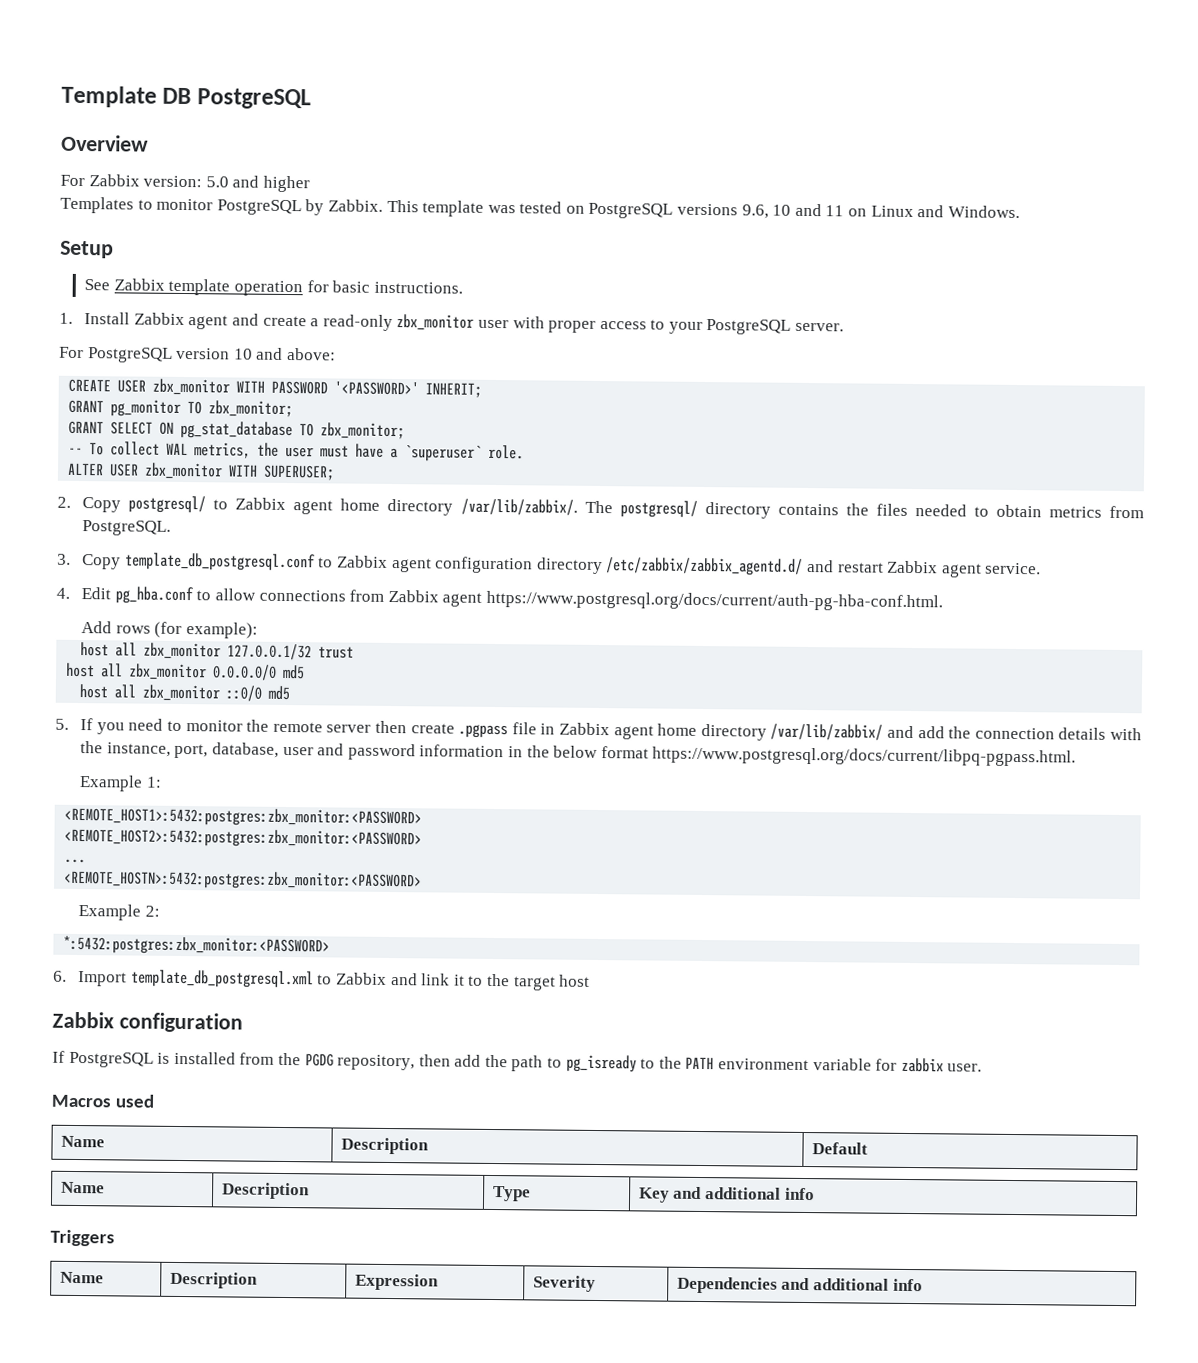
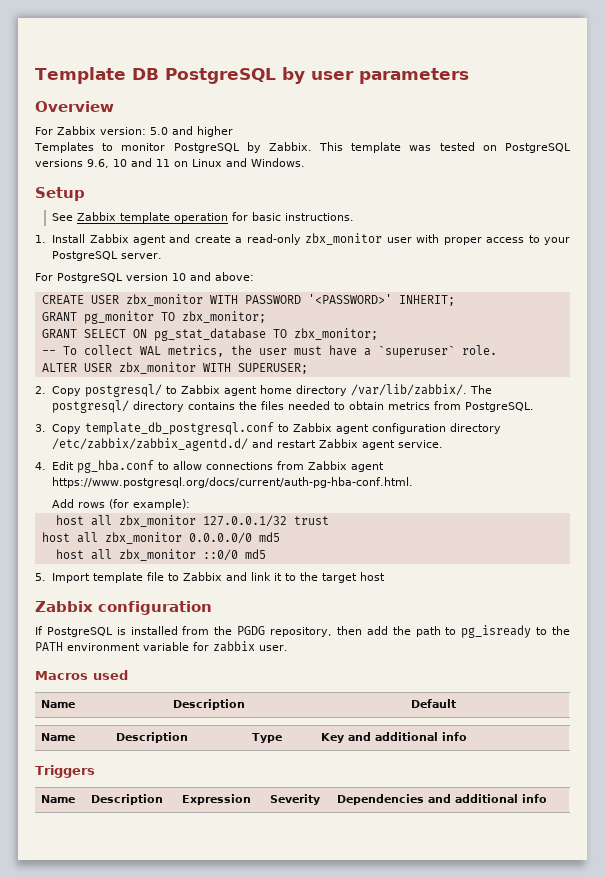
(311, 99) none -> [281,67,469,84] by user parameters
[80,718,1142,741] [80,741,1077,767] [79,775,162,792] [64,806,423,828] [64,827,423,849] [64,858,87,864] [64,869,423,891] [78,904,160,921] [63,935,331,956] [53,969,314,989] If you need to monitor the remote server then create .pgpass file in Zabbix agent home directory /var/lib/zabbix/ and add the connection details with the instance, port, database, user and password information in the below format https://www.postgresql.org/docs/current/libpq-pgpass.html. // Example 1: // <REMOTE_HOST1>:5432:postgres:zbx_monitor:<PASSWORD> // <REMOTE_HOST2>:5432:postgres:zbx_monitor:<PASSWORD> // ... // <REMOTE_HOSTN>:5432:postgres:zbx_monitor:<PASSWORD> // Example 2: // *:5432:postgres:zbx_monitor:<PASSWORD> // 6. Import template_db_postgresql.xml -> [52,572,165,583] Import template file

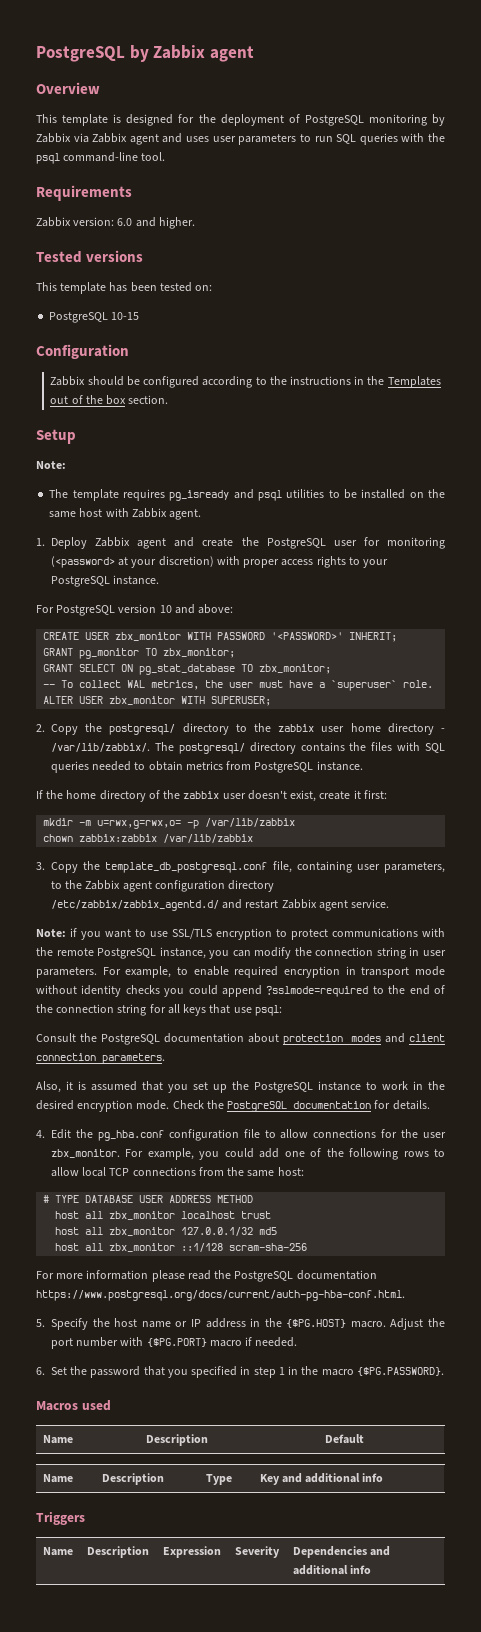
[35,67,469,84] [35,101,114,112] [35,126,233,137] [34,142,571,153] [35,158,305,168] [35,187,85,201] [52,212,355,223] Template DB PostgreSQL by user parameters // Overview // For Zabbix version: 5.0 and higher // Templates to monitor PostgreSQL by Zabbix. This template was tested on PostgreSQL versions 9.6, 10 and 11 on Linux and Windows. // Setup // See Zabbix template operation for basic instructions. -> [36,45,254,62] [36,82,100,94] [36,114,445,126] [36,133,446,145] [36,152,166,164] [36,185,132,201] [36,217,195,229] [36,250,144,263] [36,282,213,294] [49,312,140,323] [36,344,129,359] [50,376,441,388] [50,395,169,405] [36,429,76,444] [36,461,66,469] [49,489,445,501] [49,508,202,520] PostgreSQL by Zabbix agent // Overview // This template is designed for the deployment of PostgreSQL monitoring by Zabbix via Zabbix agent and uses user parameters to run SQL queries with the psql command-line tool. // Requirements // Zabbix version: 6.0 and higher. // Tested versions // This template has been tested on: // PostgreSQL 10-15 // Configuration // Zabbix should be configured according to the instructions in the Templates out of the box section. // Setup // Note: // The template requires pg_isready and psql utilities to be installed on the same host with Zabbix agent.
[52,234,86,243] Install -> [51,537,87,549] Deploy
[235,233,412,245] a read-only zbx_monitor user -> [241,537,445,549] [51,556,214,568] the PostgreSQL user for monitoring (<password> at your discretion)
(525, 240) none -> [316,556,346,568] rights
[121,253,163,259] server. -> [113,575,160,585] instance.
[85,384,348,397] postgresql/ to Zabbix agent home directory -> [85,723,445,735] the postgresql/ directory to the zabbix user home directory -
(285, 405) none -> [397,742,445,753] [51,761,89,773] with SQL queries
[465,402,535,412] [35,422,290,435] PostgreSQL. // 3. Copy template_db_postgresql.conf to -> [254,761,363,773] [36,790,387,802] [43,818,296,829] [43,834,254,843] [36,861,445,873] [51,880,83,889] PostgreSQL instance. // If the home directory of the zabbix user doesn't exist, create it first: // mkdir -m u=rwx,g=rwx,o= -p /var/lib/zabbix // chown zabbix:zabbix /var/lib/zabbix // 3. Copy the template_db_postgresql.conf file, containing user parameters, to the
[35,460,385,473] [52,477,414,488] [52,499,191,510] 4. Edit pg_hba.conf to allow connections from Zabbix agent https://www.postgresql.org/docs/current/auth-pg-hba-conf.html. // Add rows (for example): -> [36,928,445,940] [36,947,446,959] [36,966,445,978] [36,985,445,997] [36,1004,282,1016] [36,1033,445,1045] [36,1053,165,1064] [36,1081,445,1093] [36,1100,430,1112] [36,1129,446,1141] [51,1148,445,1160] [51,1167,304,1177] [43,1195,254,1203] [55,1211,272,1220] Note: if you want to use SSL/TLS encryption to protect communications with the remote PostgreSQL instance, you can modify the connection string in user parameters. For example, to enable required encryption in transport mode without identity checks you could append ?sslmode=required to the end of the connection string for all keys that use psql: // Consult the PostgreSQL documentation about protection modes and client connection parameters. // Also, it is assumed that you set up the PostgreSQL instance to work in the desired encryption mode. Check the PostgreSQL documentation for details. // 4. Edit the pg_hba.conf configuration file to allow connections for the user zbx_monitor. For example, you could add one of the following rows to allow local TCP connections from the same host: // # TYPE DATABASE USER ADDRESS METHOD // host all zbx_monitor localhost trust
[293,516,329,525] [41,532,252,544] trust // host all zbx_monitor 0.0.0.0/0 -> (254, 1231) none
[202,549,266,561] [35,572,386,583] [35,601,212,615] [35,625,571,638] [35,641,288,652] ::0/0 md5 // 5. Import template file to Zabbix and link it to the target host // Zabbix configuration // If PostgreSQL is installed from the PGDG repository, then add the path to pg_isready to the PATH environment variable for zabbix user. -> [181,1243,308,1252] [36,1270,377,1282] [36,1290,405,1301] [36,1318,445,1330] [51,1337,298,1349] [36,1366,444,1378] ::1/128 scram-sha-256 // For more information please read the PostgreSQL documentation https://www.postgresql.org/docs/current/auth-pg-hba-conf.html. // 5. Specify the host name or IP address in the {$PG.HOST} macro. Adjust the port number with {$PG.PORT} macro if needed. // 6. Set the password that you specified in step 1 in the macro {$PG.PASSWORD}.

